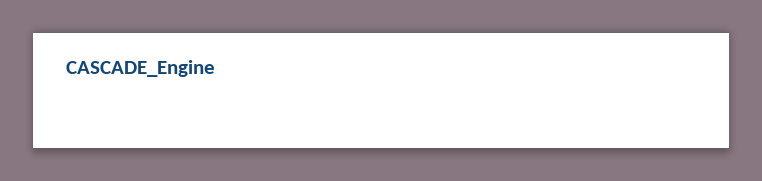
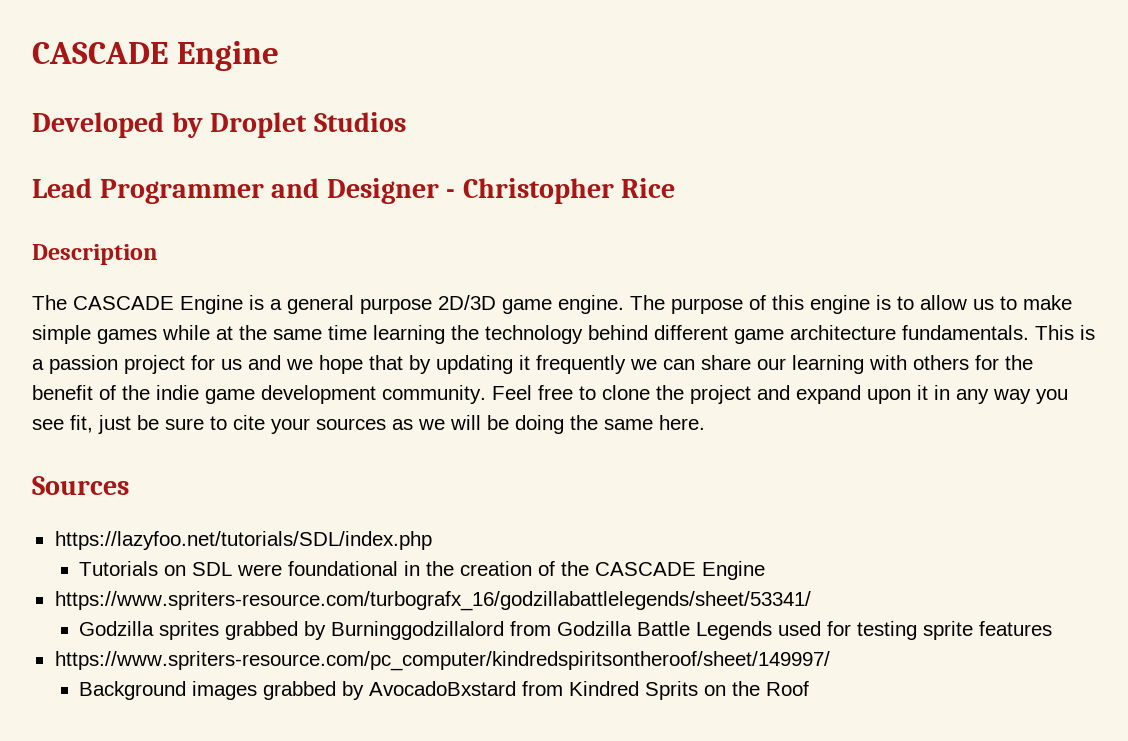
[66,60,215,77] CASCADE_Engine -> [32,41,279,71] [32,112,406,138] [32,178,676,204] [32,244,158,265] [32,295,1072,314] [32,325,1095,344] [32,355,1033,374] [32,385,1068,404] [32,415,705,434] [32,476,129,495] [54,531,432,550] [79,561,766,580] [54,591,811,611] [79,621,1053,640] [54,651,830,671] [79,681,810,700] CASCADE Engine // Developed by Droplet Studios // Lead Programmer and Designer - Christopher Rice // Description // The CASCADE Engine is a general purpose 2D/3D game engine. The purpose of this engine is to allow us to make simple games while at the same time learning the technology behind different game architecture fundamentals. This is a passion project for us and we hope that by updating it frequently we can share our learning with others for the benefit of the indie game development community. Feel free to clone the project and expand upon it in any way you see fit, just be sure to cite your sources as we will be doing the same here. // Sources // https://lazyfoo.net/tutorials/SDL/index.php // Tutorials on SDL were foundational in the creation of the CASCADE Engine // https://www.spriters-resource.com/turbografx_16/godzillabattlelegends/sheet/53341/ // Godzilla sprites grabbed by Burninggodzillalord from Godzilla Battle Legends used for testing sprite features // https://www.spriters-resource.com/pc_computer/kindredspiritsontheroof/sheet/149997/ // Background images grabbed by AvocadoBxstard from Kindred Sprits on the Roof

